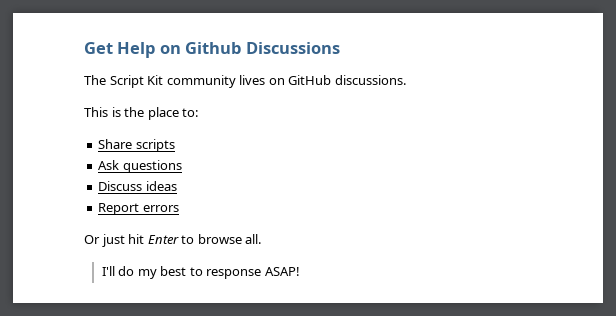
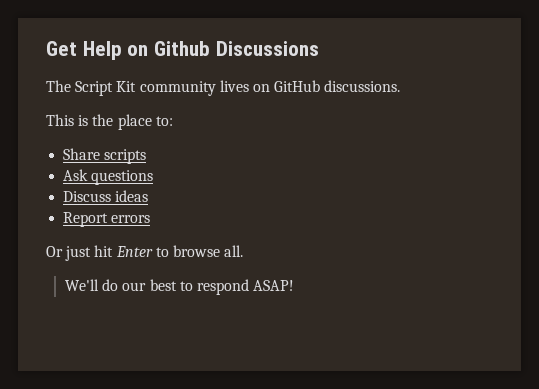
[101,266,157,279] I'll do my -> [65,279,147,291] We'll do our
[206,269,262,279] response -> [196,279,249,295] respond

